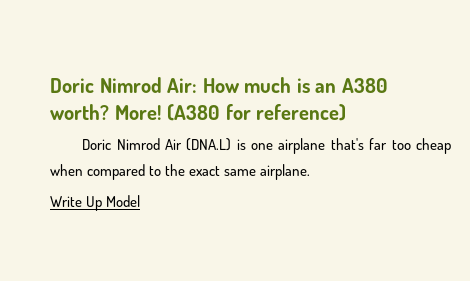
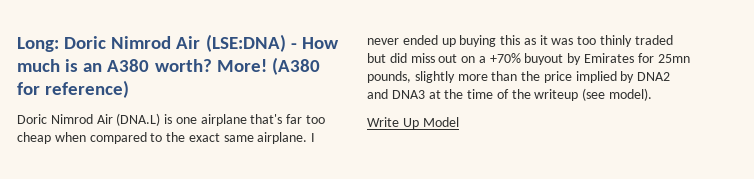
[50,77,198,93] Doric Nimrod Air: -> [17,34,297,52] Long: Doric Nimrod Air (LSE:DNA) -
(311, 172) none -> [311,133,316,142] [367,35,673,47] [367,53,690,65] [367,71,671,83] [367,88,653,101] I never ended up buying this as it was too thinly traded but did miss out on a +70% buyout by Emirates for 25mn pounds, slightly more than the price implied by DNA2 and DNA3 at the time of the writeup (see model).

